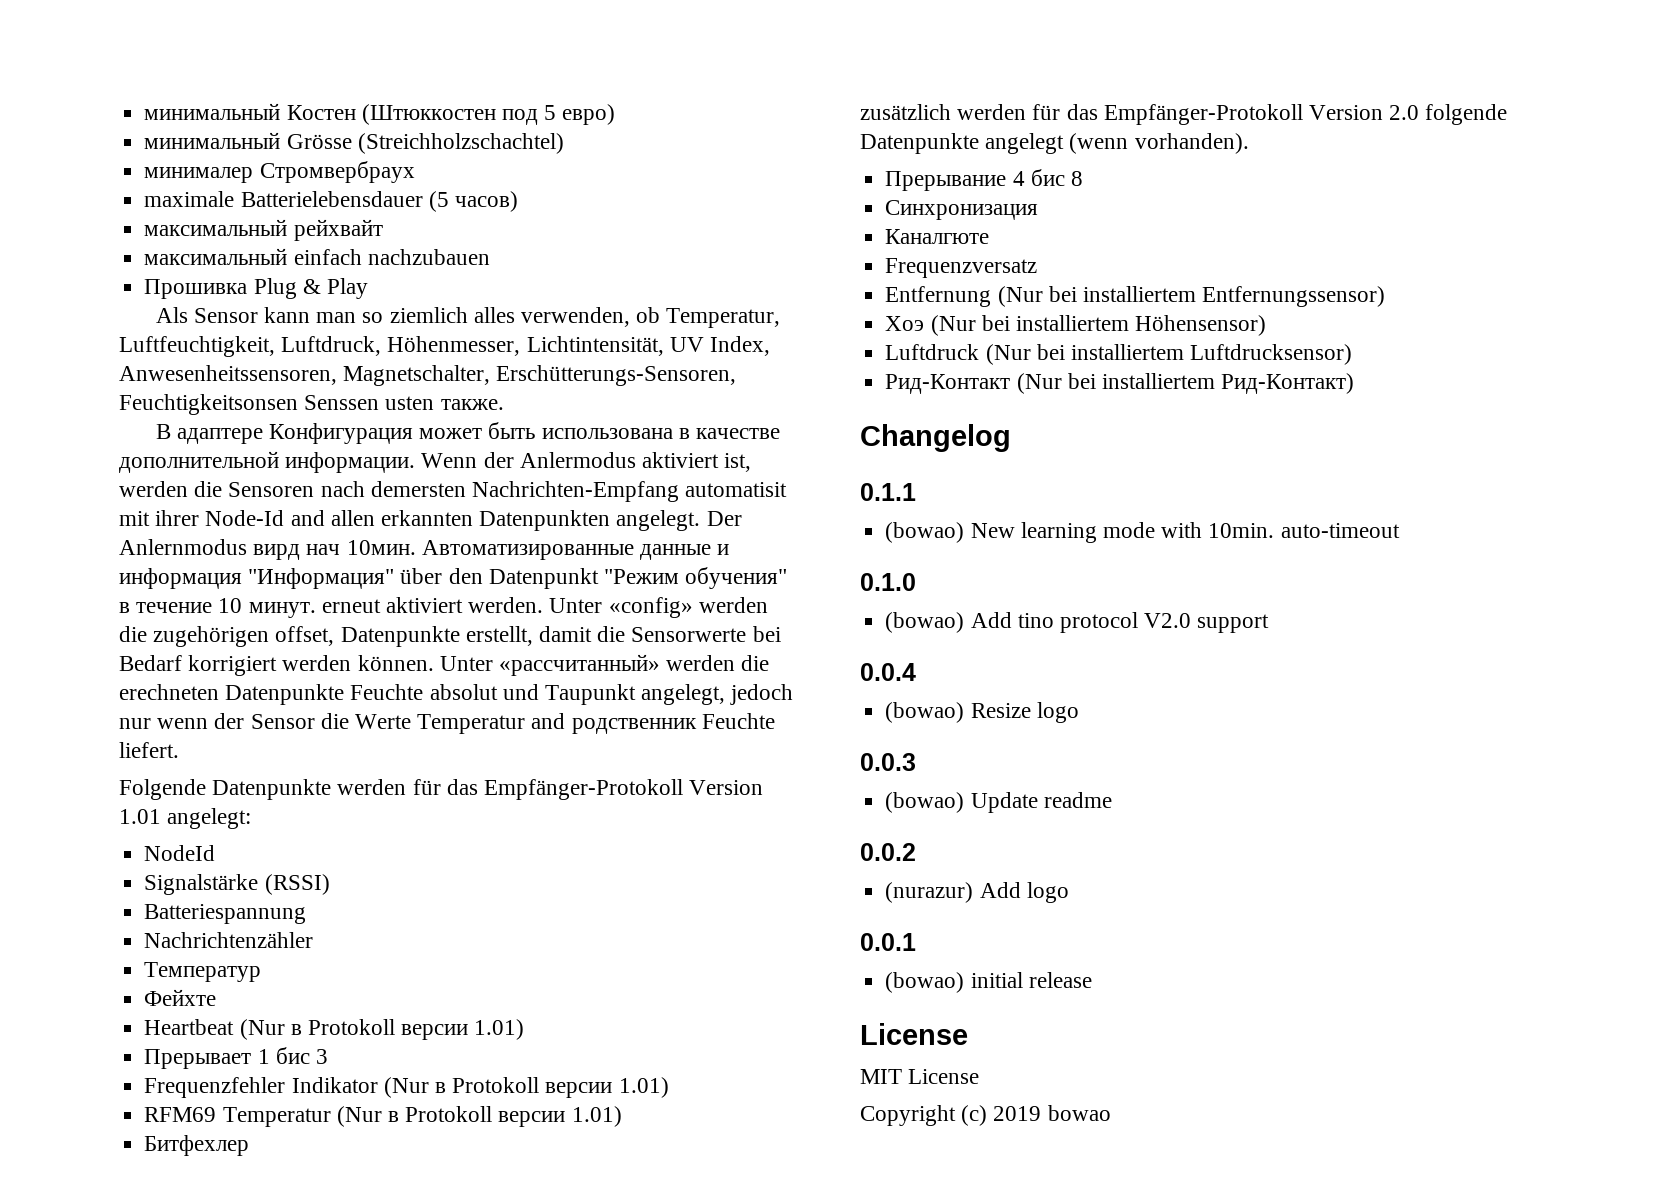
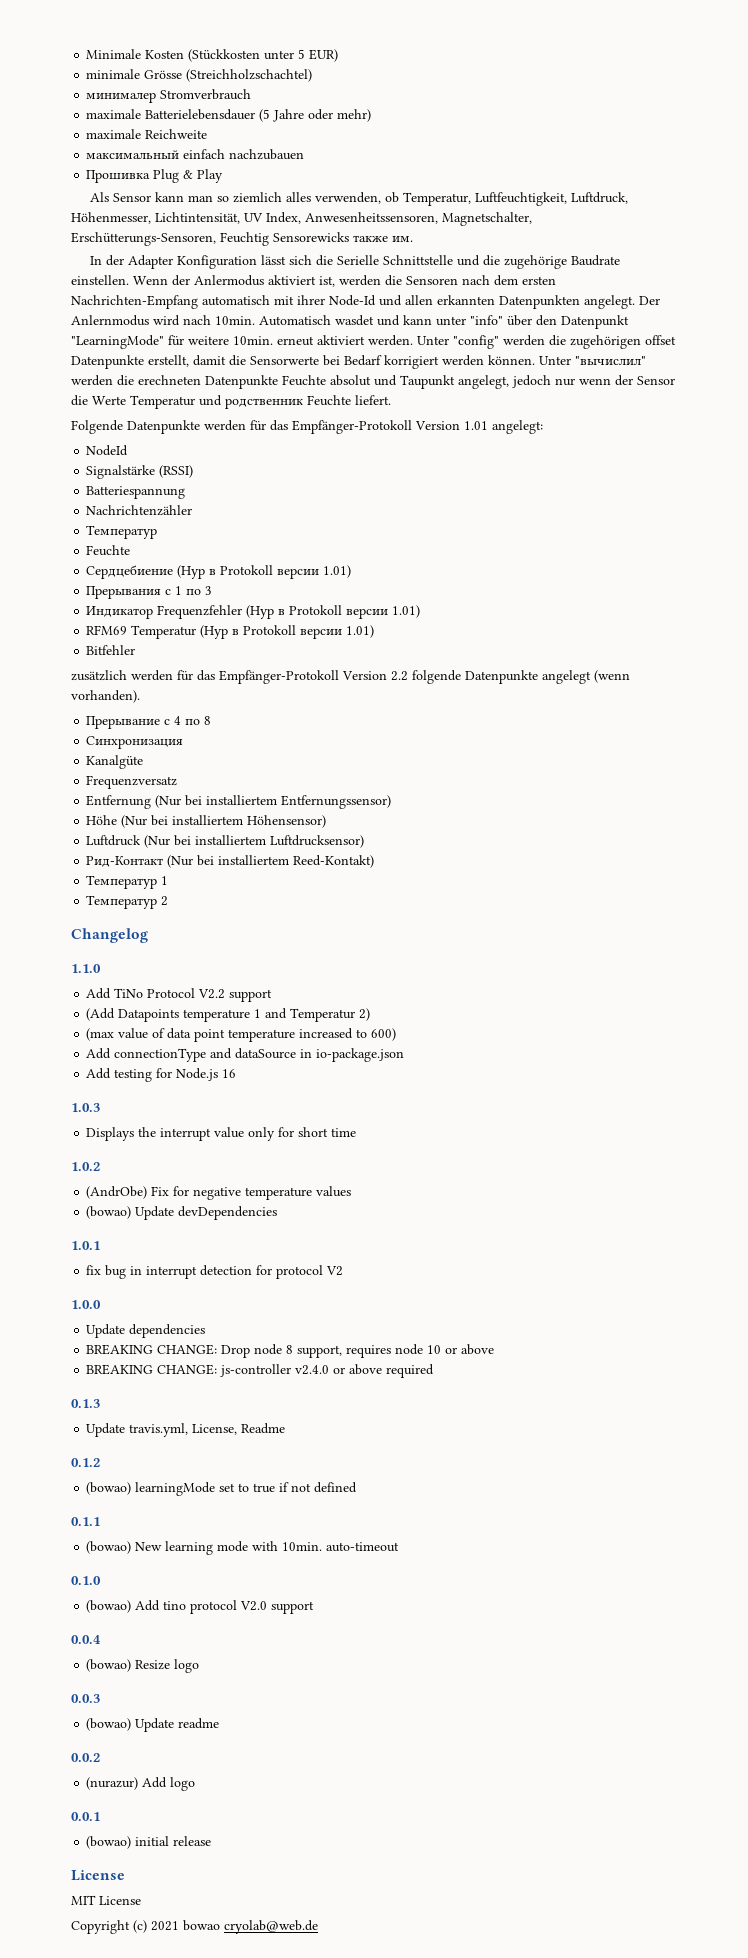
[144,103,616,125] [144,132,281,149] минимальный Костен (Штюккостен под 5 евро) // минимальный -> [86,49,339,62] [86,69,141,79] Minimale Kosten (Stückkosten unter 5 EUR) // minimale
[259,161,415,183] Стромвербраух -> [160,89,252,100] Stromverbrauch
[454,191,518,212] [144,219,383,241] часов) // максимальный рейхвайт -> [273,109,372,122] [86,129,208,139] Jahre oder mehr) // maximale Reichweite
[119,394,504,415] [155,422,780,444] [119,451,416,473] Feuchtigkeitsonsen Senssen usten также. // В адаптере Конфигурация может быть использована в качестве дополнительной информации. -> [220,232,413,246] [89,255,620,269] [71,275,129,285] Feuchtig Sensorewicks также им. // In der Adapter Konfiguration lässt sich die Serielle Schnittstelle und die zugehörige Baudrate einstellen.
[370,481,788,502] demersten Nachrichten-Empfang automatisit -> [494,275,556,286] [71,295,270,309] dem ersten Nachrichten-Empfang automatisch
[290,510,325,526] and -> [379,295,402,306] und
[253,540,730,560] [119,567,788,589] [119,598,316,618] вирд нач 10мин. Автоматизированные данные и информация "Информация" über den Datenpunkt "Режим обучения" в течение 10 минут. -> [153,315,629,329] [71,335,273,349] wird nach 10min. Automatisch wasdet und kann unter "info" über den Datenpunkt "LearningMode" für weitere 10min.
[608,597,693,618] «config» -> [453,335,499,349] "config"
[275,626,335,646] offset, -> [645,335,676,345] offset
[499,654,661,676] «рассчитанный» -> [575,356,646,365] "вычислил"
[531,713,566,729] and -> [199,395,222,406] und
[144,989,217,1006] [144,1019,525,1040] [144,1047,328,1069] [144,1077,429,1098] Фейхте // Heartbeat (Nur в Protokoll версии 1.01) // Прерывает 1 бис 3 // Frequenzfehler Indikator (Nur -> [86,545,131,556] [86,565,352,579] [86,586,213,599] [86,605,275,619] Feuchte // Сердцебиение (Нур в Protokoll версии 1.01) // Прерывания с 1 по 3 // Индикатор Frequenzfehler (Нур
[336,1106,622,1127] [144,1135,250,1156] (Nur в Protokoll версии 1.01) // Битфехлер -> [200,625,375,639] [86,645,136,655] (Нур в Protokoll версии 1.01) // Bitfehler
[1389,105,1420,120] 2.0 -> [391,671,408,681] 2.2
[1012,169,1065,186] 4 бис -> [164,716,201,725] с 4 по
[885,229,990,244] Каналгюте -> [86,755,144,769] Kanalgüte
[885,316,925,331] Хоэ -> [86,815,118,825] Höhe
[1221,373,1355,394] [860,424,1011,452] Рид-Контакт) // Changelog -> [293,855,375,868] [86,875,169,889] [86,895,169,909] [71,928,148,943] [71,964,101,973] [86,988,273,1002] [86,1008,371,1022] [86,1028,397,1042] [86,1048,405,1062] [86,1068,237,1082] [71,1103,100,1112] [86,1127,357,1141] [71,1162,100,1171] [86,1186,352,1200] [86,1206,278,1220] [71,1241,100,1250] [86,1265,344,1279] [71,1300,101,1309] [86,1324,206,1338] [86,1344,495,1358] [86,1364,435,1378] [71,1399,100,1408] [86,1423,286,1437] [71,1458,100,1467] [86,1482,358,1496] Reed-Kontakt) // Температур 1 // Температур 2 // Changelog // 1.1.0 // Add TiNo Protocol V2.2 support // (Add Datapoints temperature 1 and Temperatur 2) // (max value of data point temperature increased to 600) // Add connectionType and dataSource in io-package.json // Add testing for Node.js 16 // 1.0.3 // Displays the interrupt value only for short time // 1.0.2 // (AndrObe) Fix for negative temperature values // (bowao) Update devDependencies // 1.0.1 // fix bug in interrupt detection for protocol V2 // 1.0.0 // Update dependencies // BREAKING CHANGE: Drop node 8 support, requires node 10 or above // BREAKING CHANGE: js-controller v2.4.0 or above required // 0.1.3 // Update travis.yml, License, Readme // 0.1.2 // (bowao) learningMode set to true if not defined
[993,1105,1111,1121] 2019 bowao -> [151,1920,318,1934] 2021 bowao cryolab@web.de

